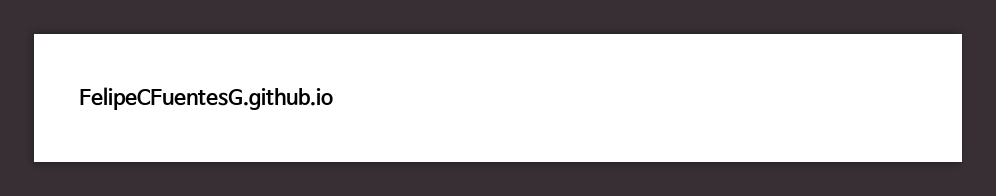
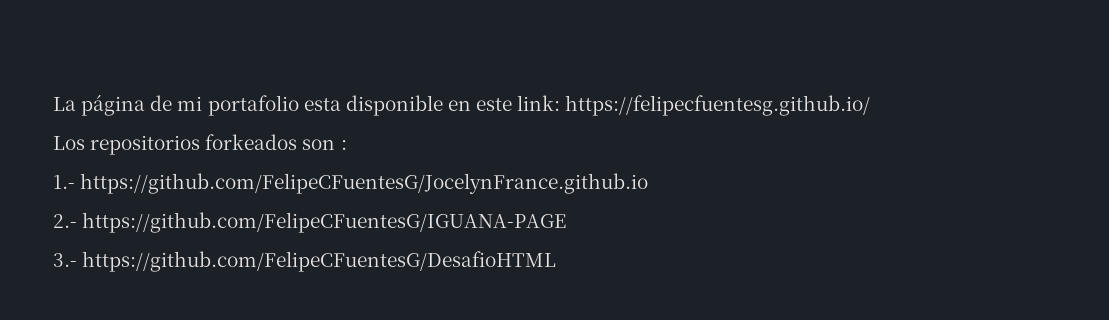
[79,87,333,110] FelipeCFuentesG.github.io -> [53,94,871,116] [53,134,347,155] [53,173,649,194] [53,212,567,233] [53,251,557,272] La página de mi portafolio esta disponible en este link: https://felipecfuentesg.github.io/ // Los repositorios forkeados son : // 1.- https://github.com/FelipeCFuentesG/JocelynFrance.github.io // 2.- https://github.com/FelipeCFuentesG/IGUANA-PAGE // 3.- https://github.com/FelipeCFuentesG/DesafioHTML

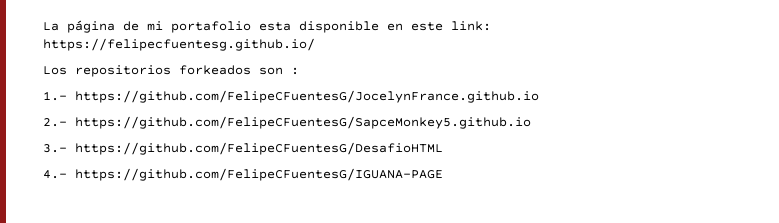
[82,212,567,233] https://github.com/FelipeCFuentesG/IGUANA-PAGE -> [75,116,531,129] https://github.com/FelipeCFuentesG/SapceMonkey5.github.io
(557, 261) none -> [43,168,443,181] // 4.- https://github.com/FelipeCFuentesG/IGUANA-PAGE

